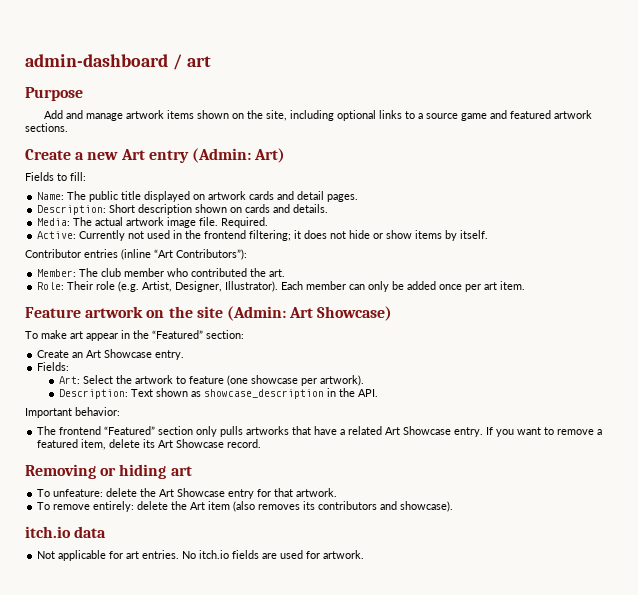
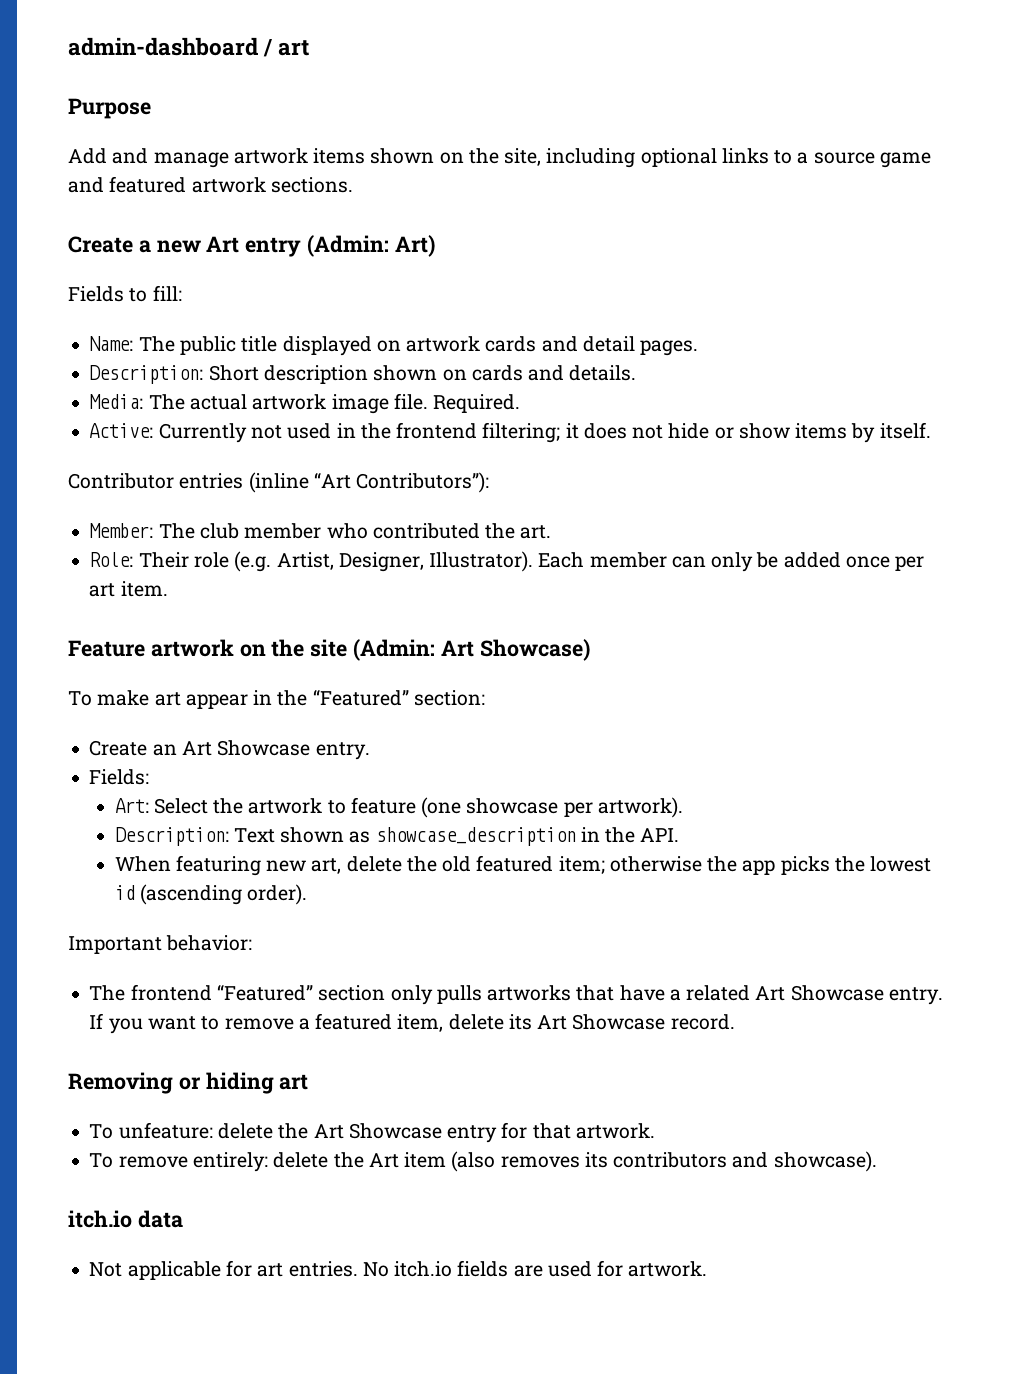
(378, 393) none -> [114,855,932,876] [114,884,308,905] // When featuring new art, delete the old featured item; otherwise the app picks the lowest id (ascending order).

